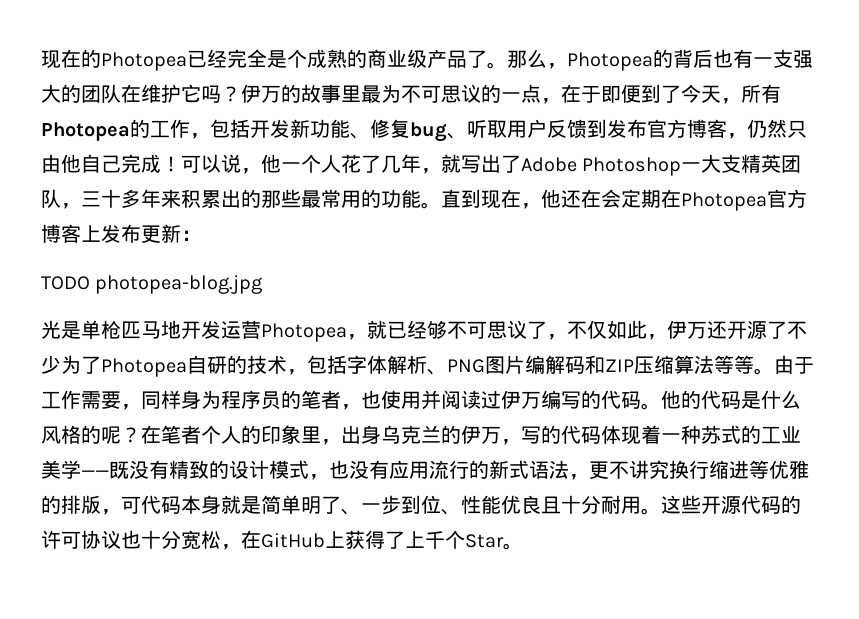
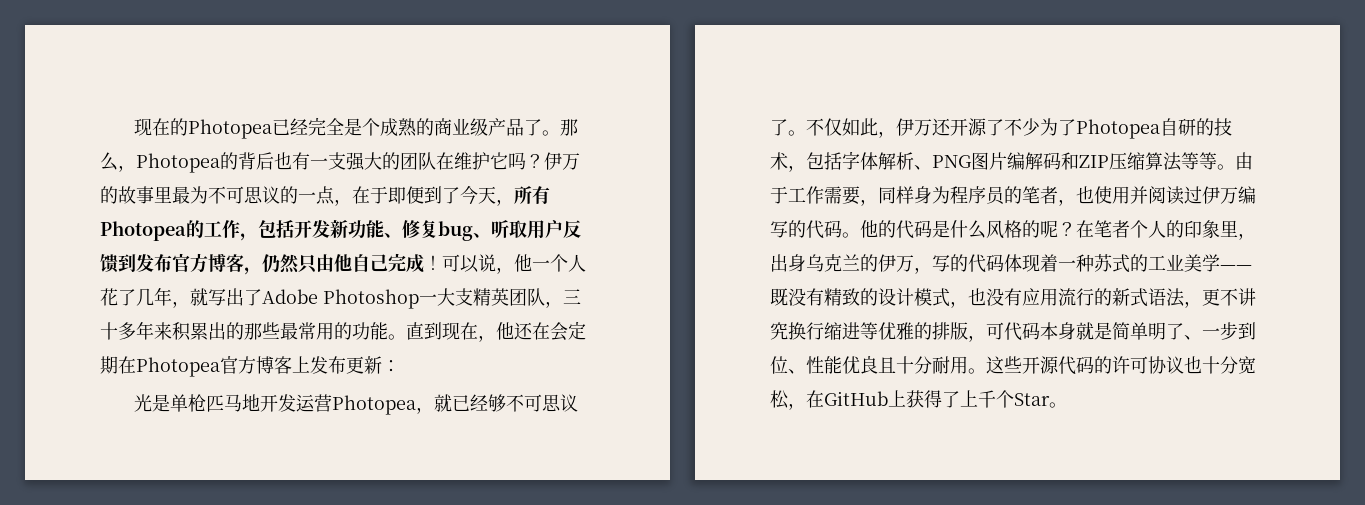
[41,275,263,294] // TODO photopea-blog.jpg -> (400, 366) none
[547,334,567,340] ， -> [788,130,806,136] 。

